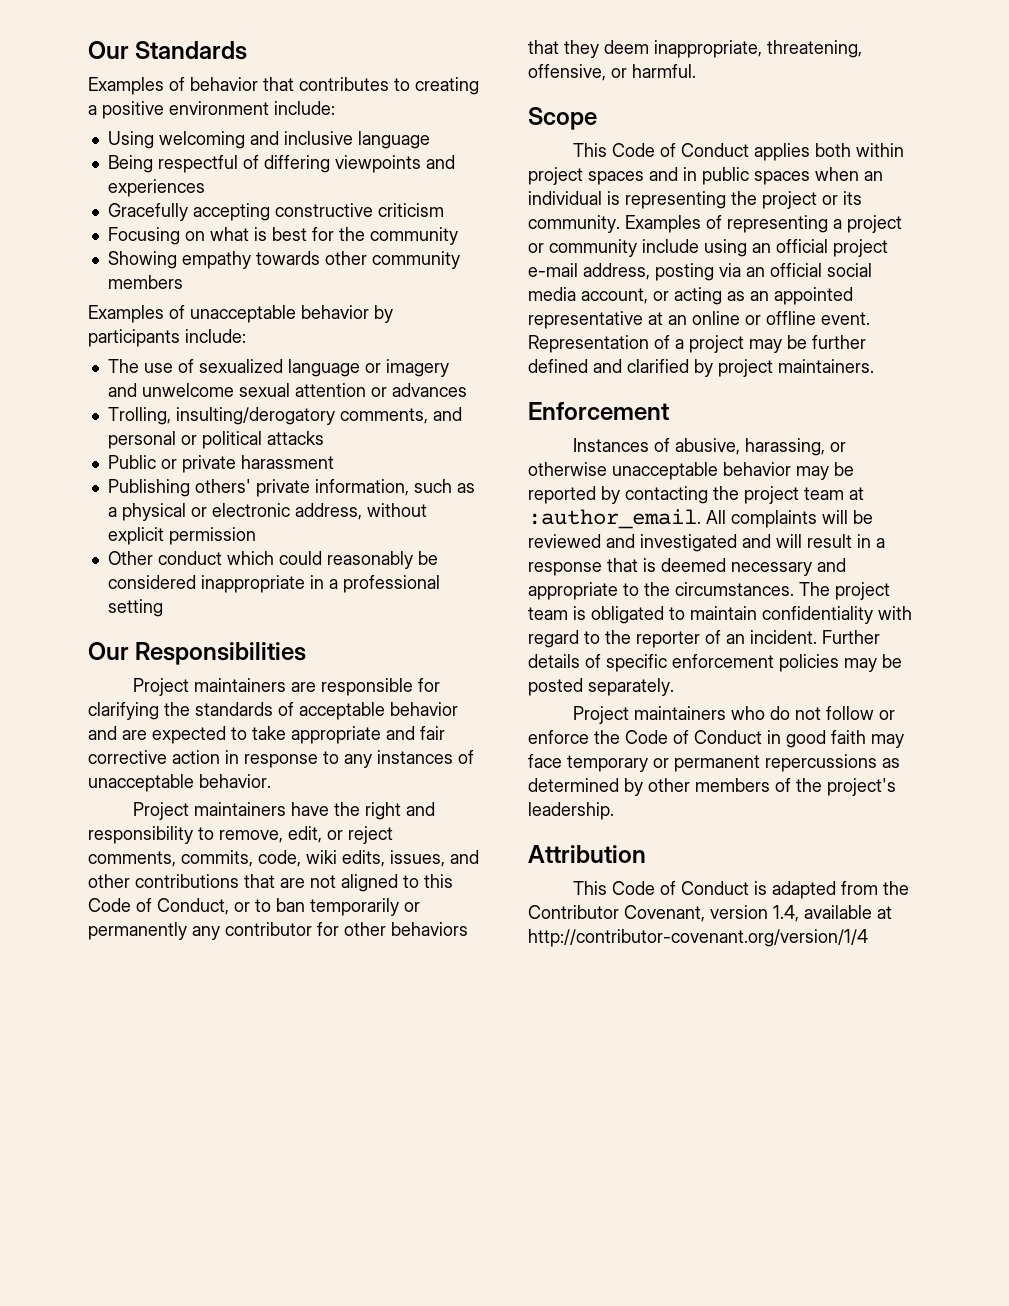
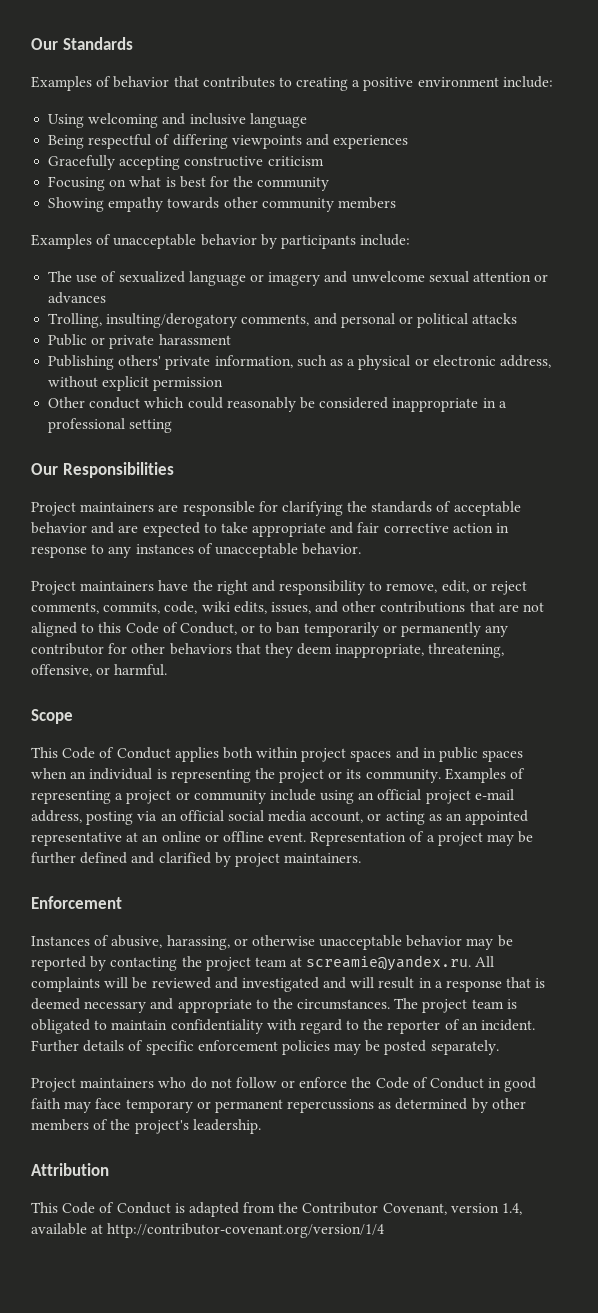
[528,509,701,529] :author_email. -> [306,955,472,971] screamie@yandex.ru.

